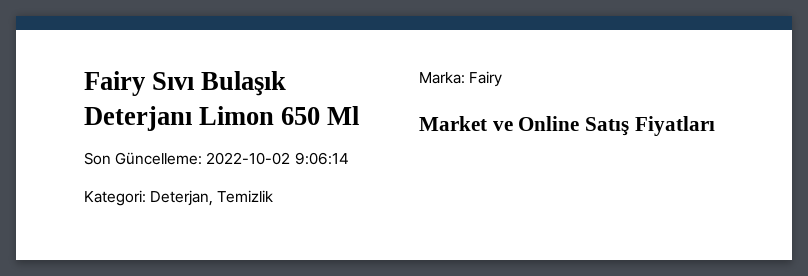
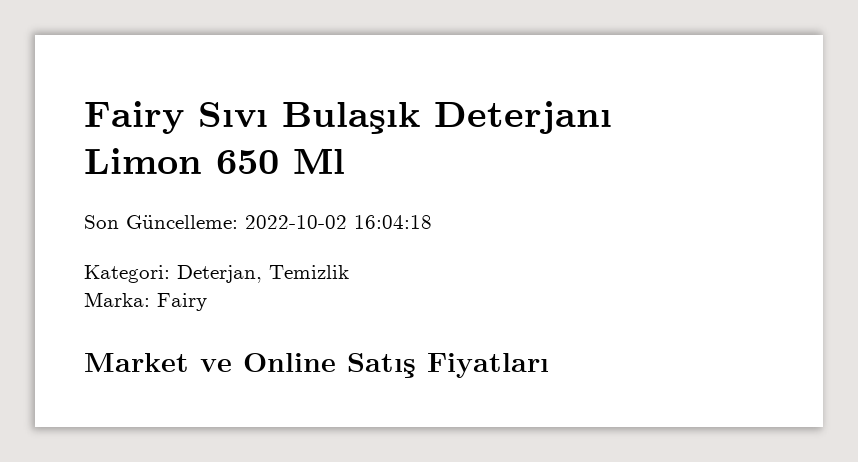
[294,152,349,165] 9:06:14 -> [354,215,432,229] 16:04:18

